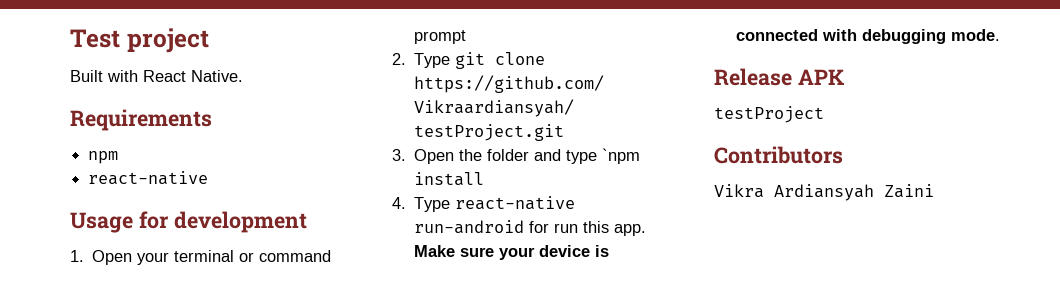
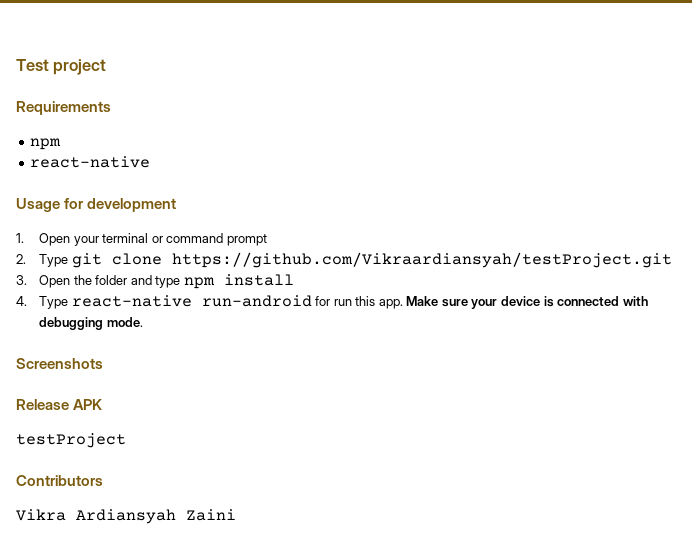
[70,70,243,82] // Built with React Native. -> (107, 67) none
[602,148,641,164] `npm -> [183,277,215,289] npm
(1001, 35) none -> [16,358,103,369] // Screenshots

